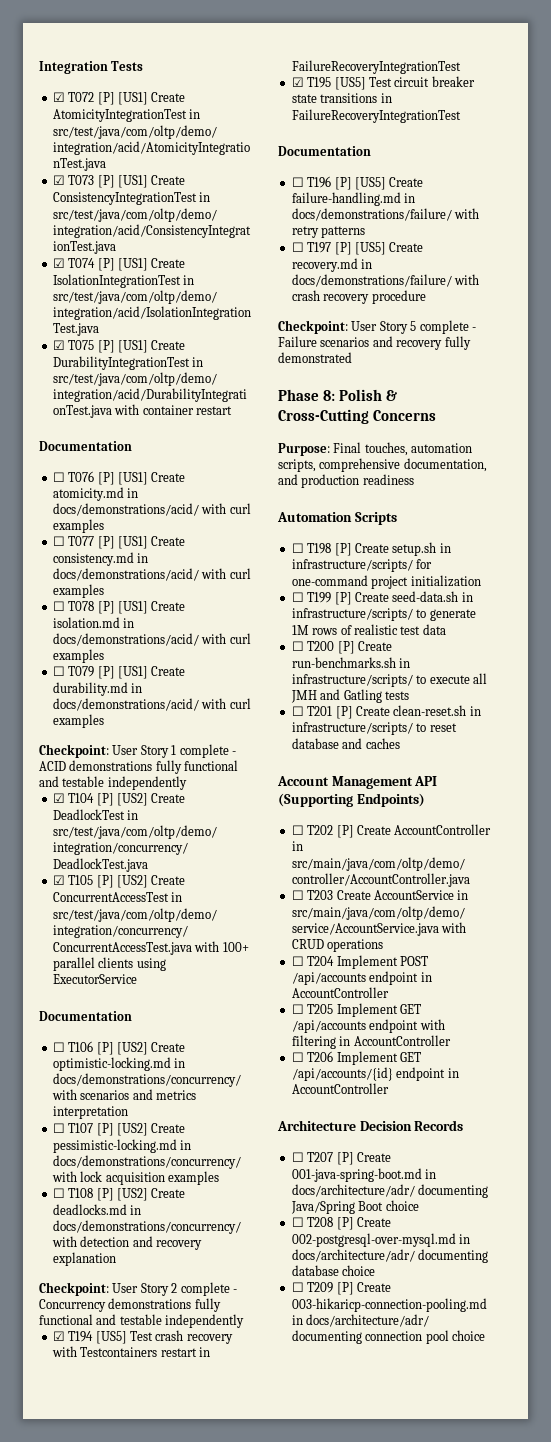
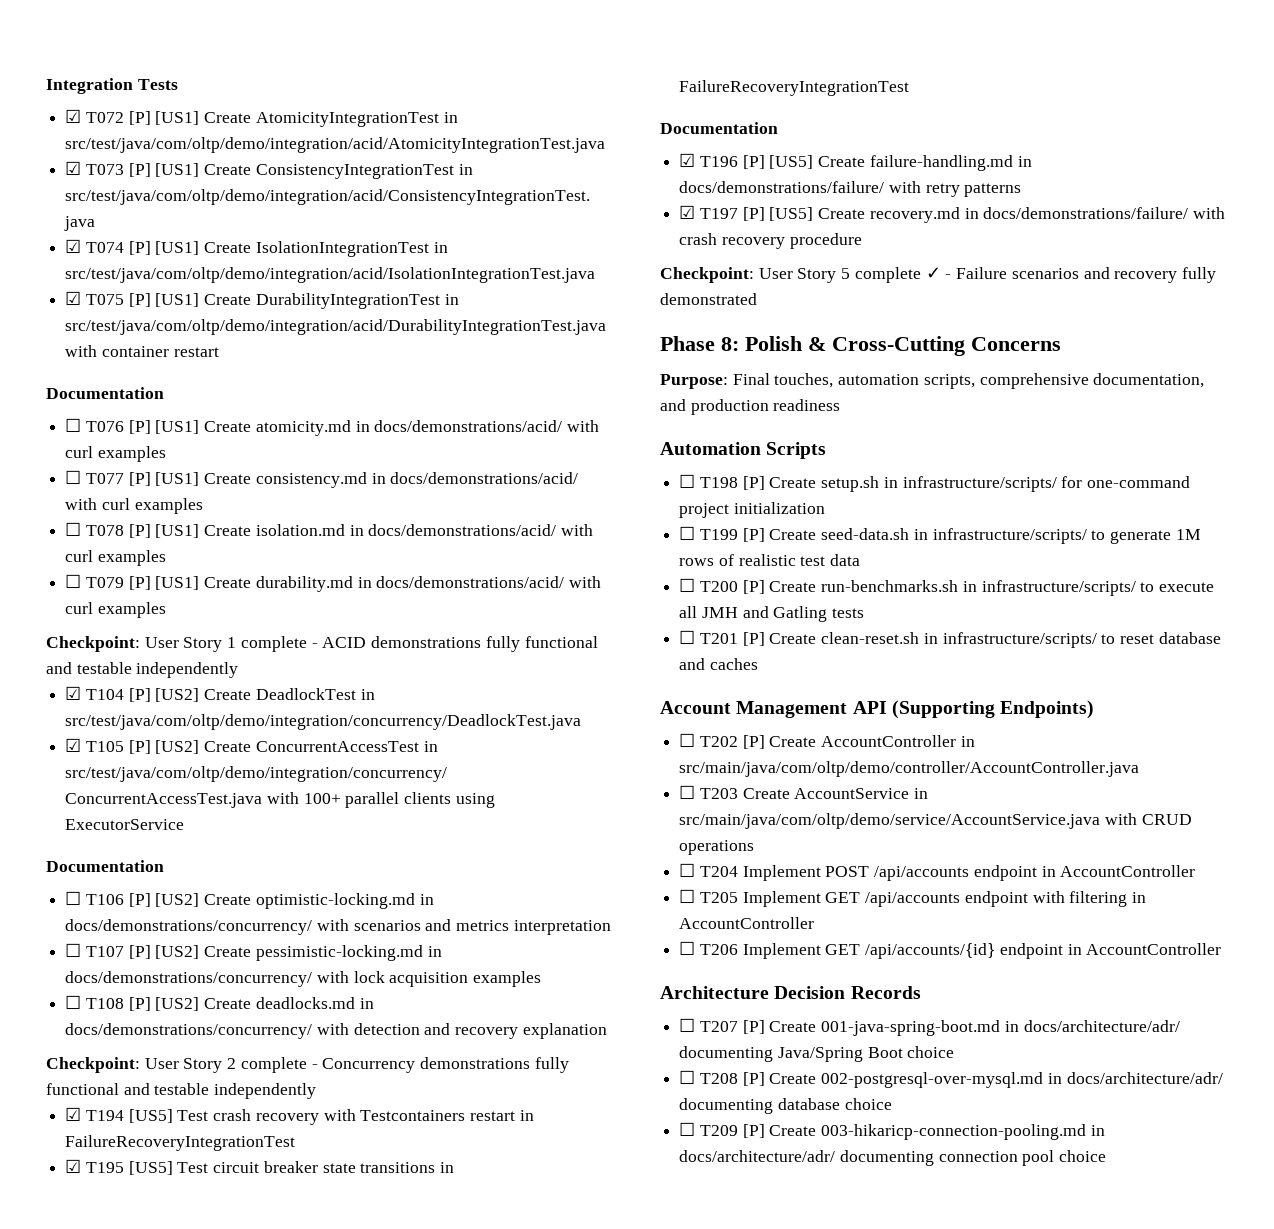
[291,177,304,187] ☐ -> [679,153,696,167] ☑
[291,242,304,252] ☐ -> [679,205,696,219] ☑
(469, 327) none -> [925,267,941,279] ✓

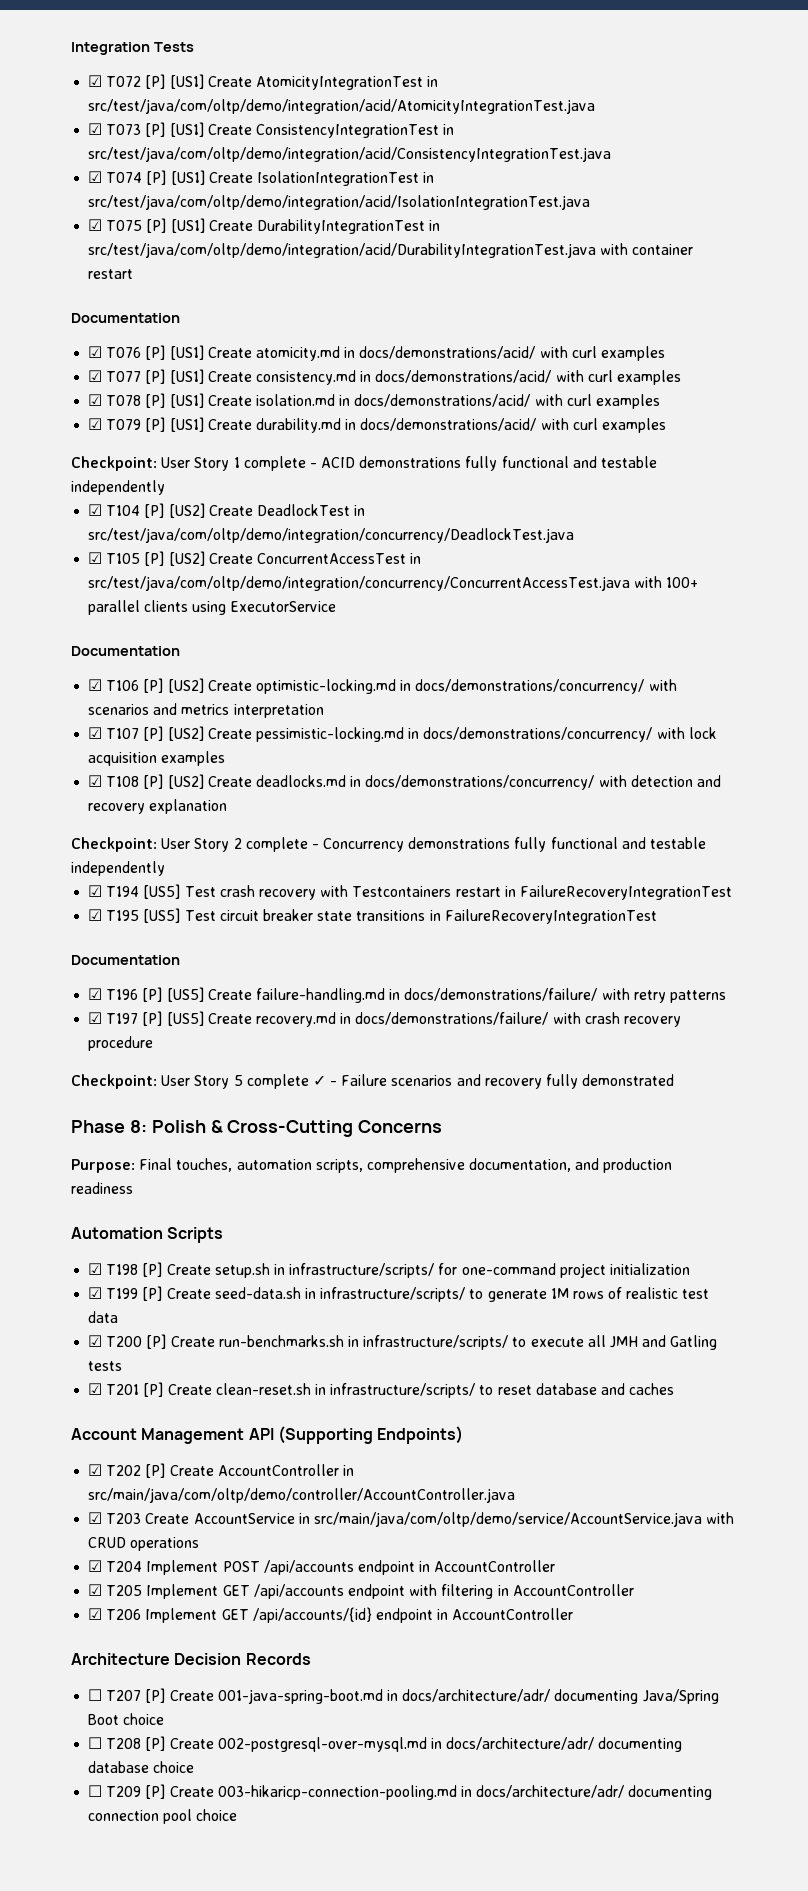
[65,418,82,432] ☐ -> [88,346,103,358] ☑
[65,470,82,484] ☐ -> [88,370,103,382] ☑
[65,522,82,536] ☐ -> [88,394,103,406] ☑
[65,574,82,588] ☐ -> [88,418,103,430] ☑
[65,891,82,905] ☐ -> [88,679,103,691] ☑
[65,943,82,957] ☐ -> [88,727,103,739] ☑
[65,995,82,1009] ☐ -> [88,775,103,787] ☑
[679,474,696,488] ☐ -> [88,1263,103,1275] ☑
[679,526,696,540] ☐ -> [88,1287,103,1299] ☑
[679,578,696,592] ☐ -> [88,1335,103,1347] ☑
[679,630,696,644] ☐ -> [88,1383,103,1395] ☑
[679,733,696,747] ☐ -> [88,1464,103,1476] ☑
[679,785,696,799] ☐ -> [88,1512,103,1524] ☑
[679,863,696,877] ☐ -> [88,1560,103,1572] ☑
[679,889,696,903] ☐ -> [88,1584,103,1596] ☑
[679,941,696,955] ☐ -> [88,1608,103,1620] ☑

